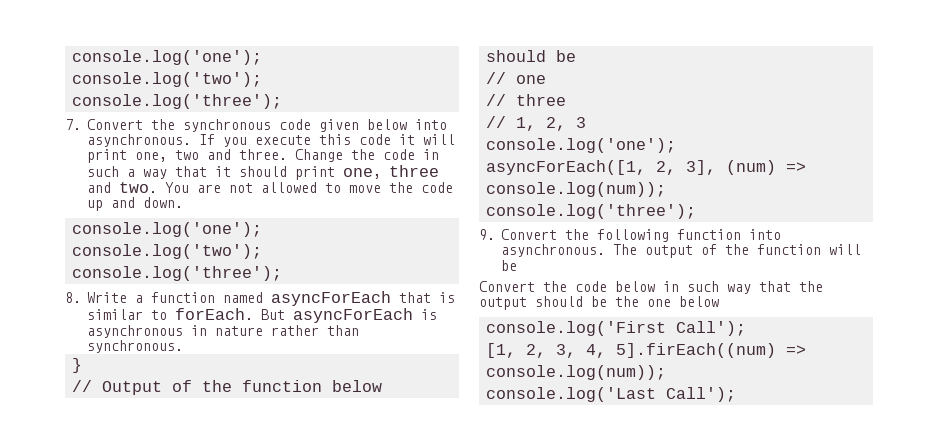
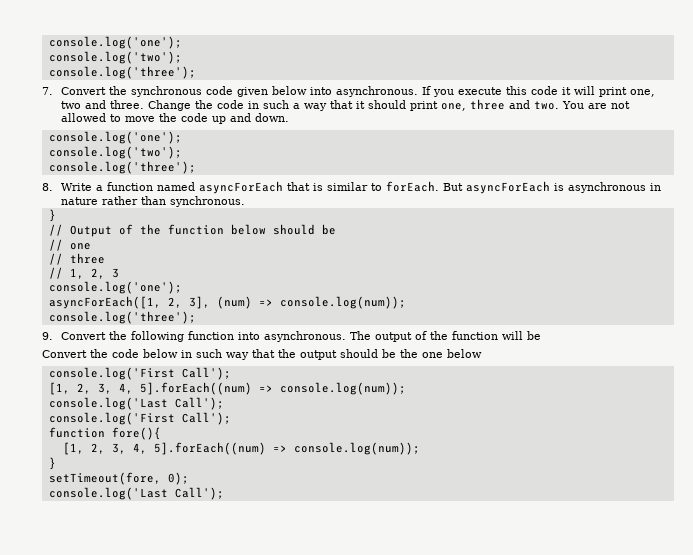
[616,343,777,358] 5].firEach((num) -> [139,382,252,395] 5].forEach((num)
(737, 394) none -> [48,412,231,425] [48,427,161,440] [62,442,420,455] [48,457,56,470] [48,472,189,485] [48,487,224,500] // console.log('First Call'); // function fore(){ // [1, 2, 3, 4, 5].forEach((num) => console.log(num)); // } // setTimeout(fore, 0); // console.log('Last Call');

